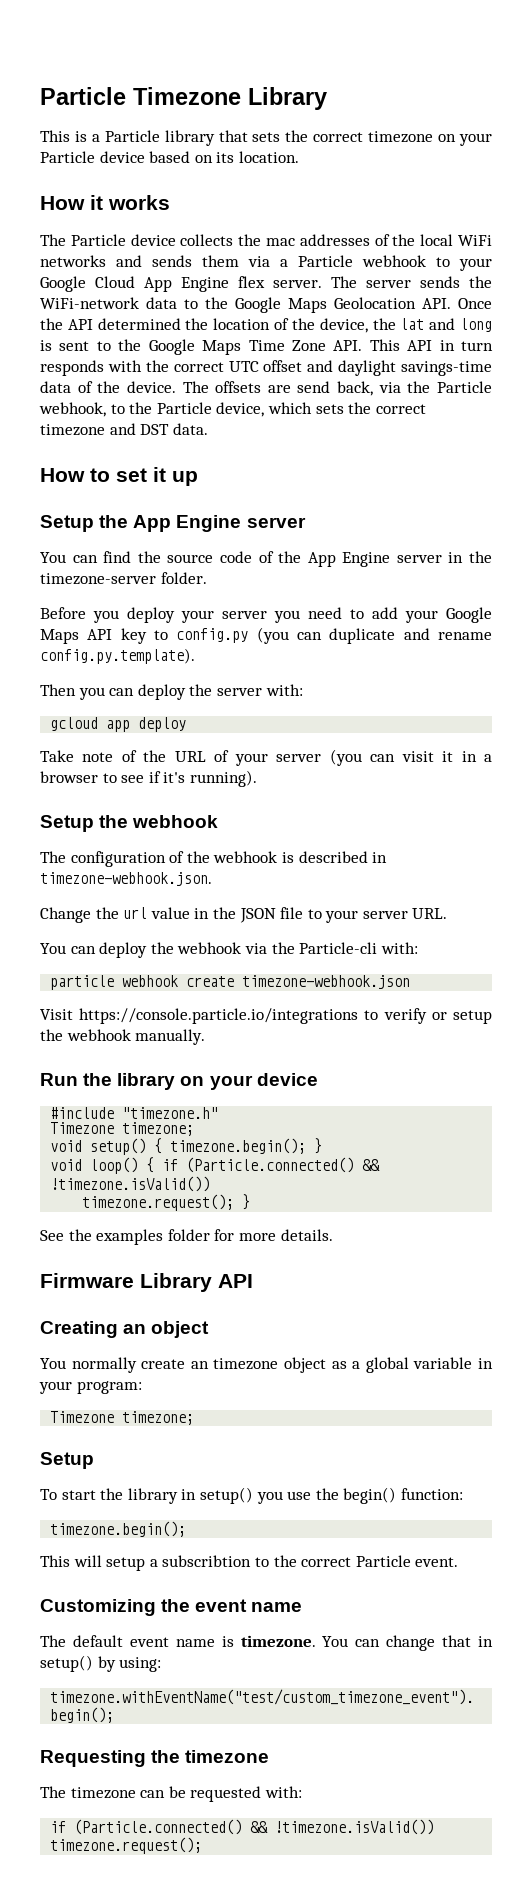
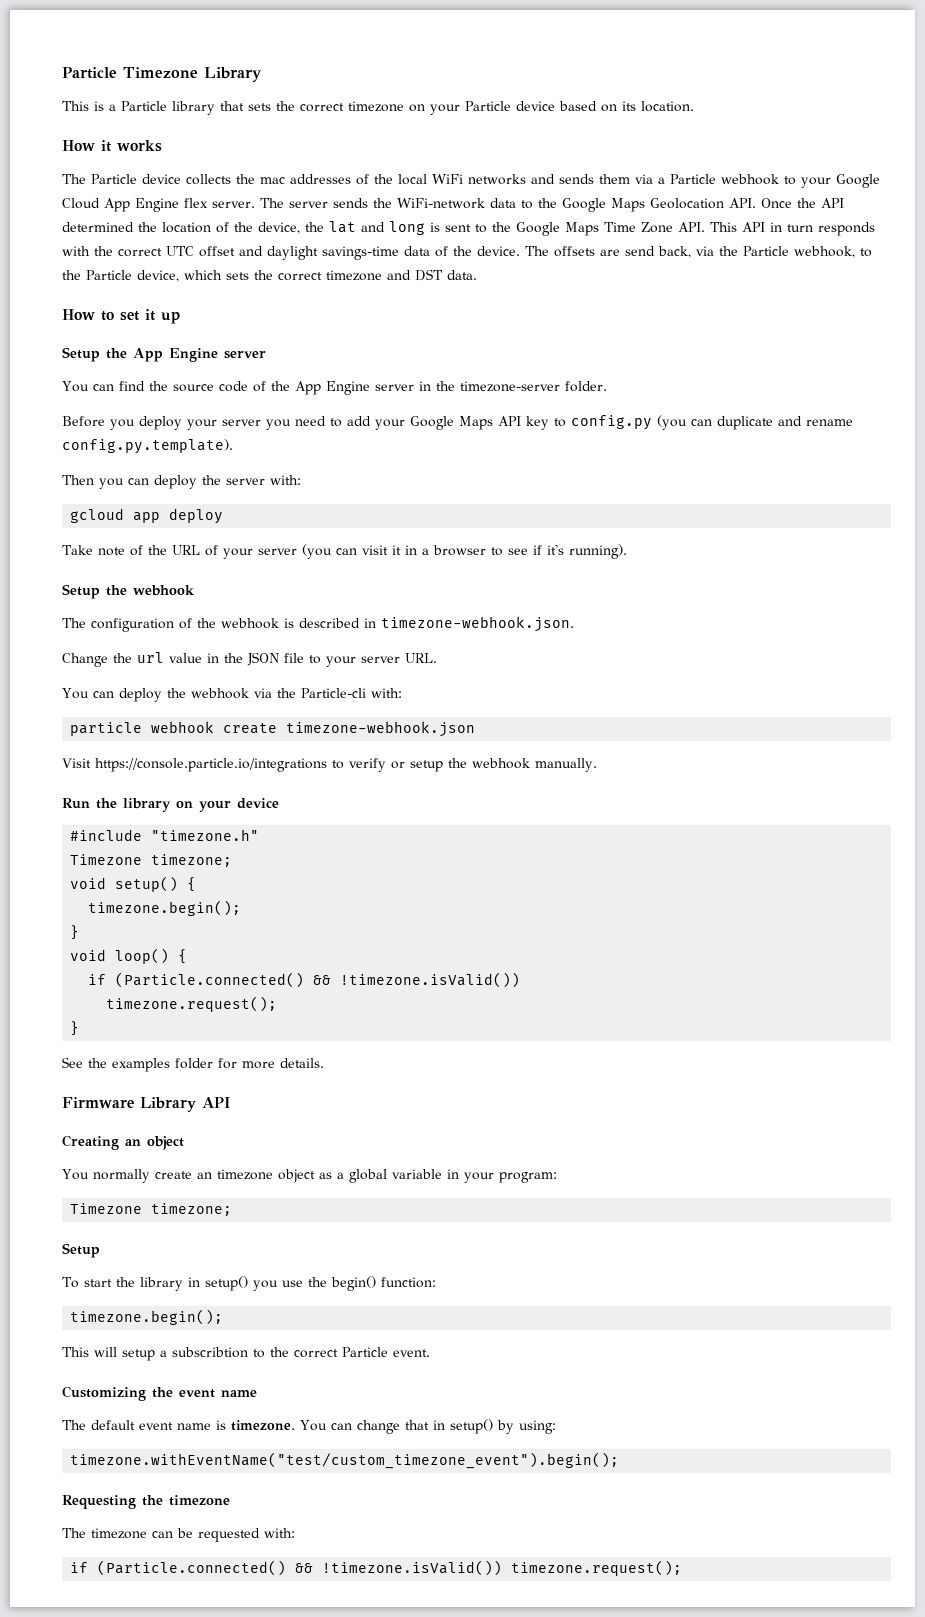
[170,1138,307,1154] timezone.begin(); -> [88,900,242,916] // timezone.begin(); //
(155, 1165) none -> (188, 956) //
(235, 1202) none -> (278, 1004) //

